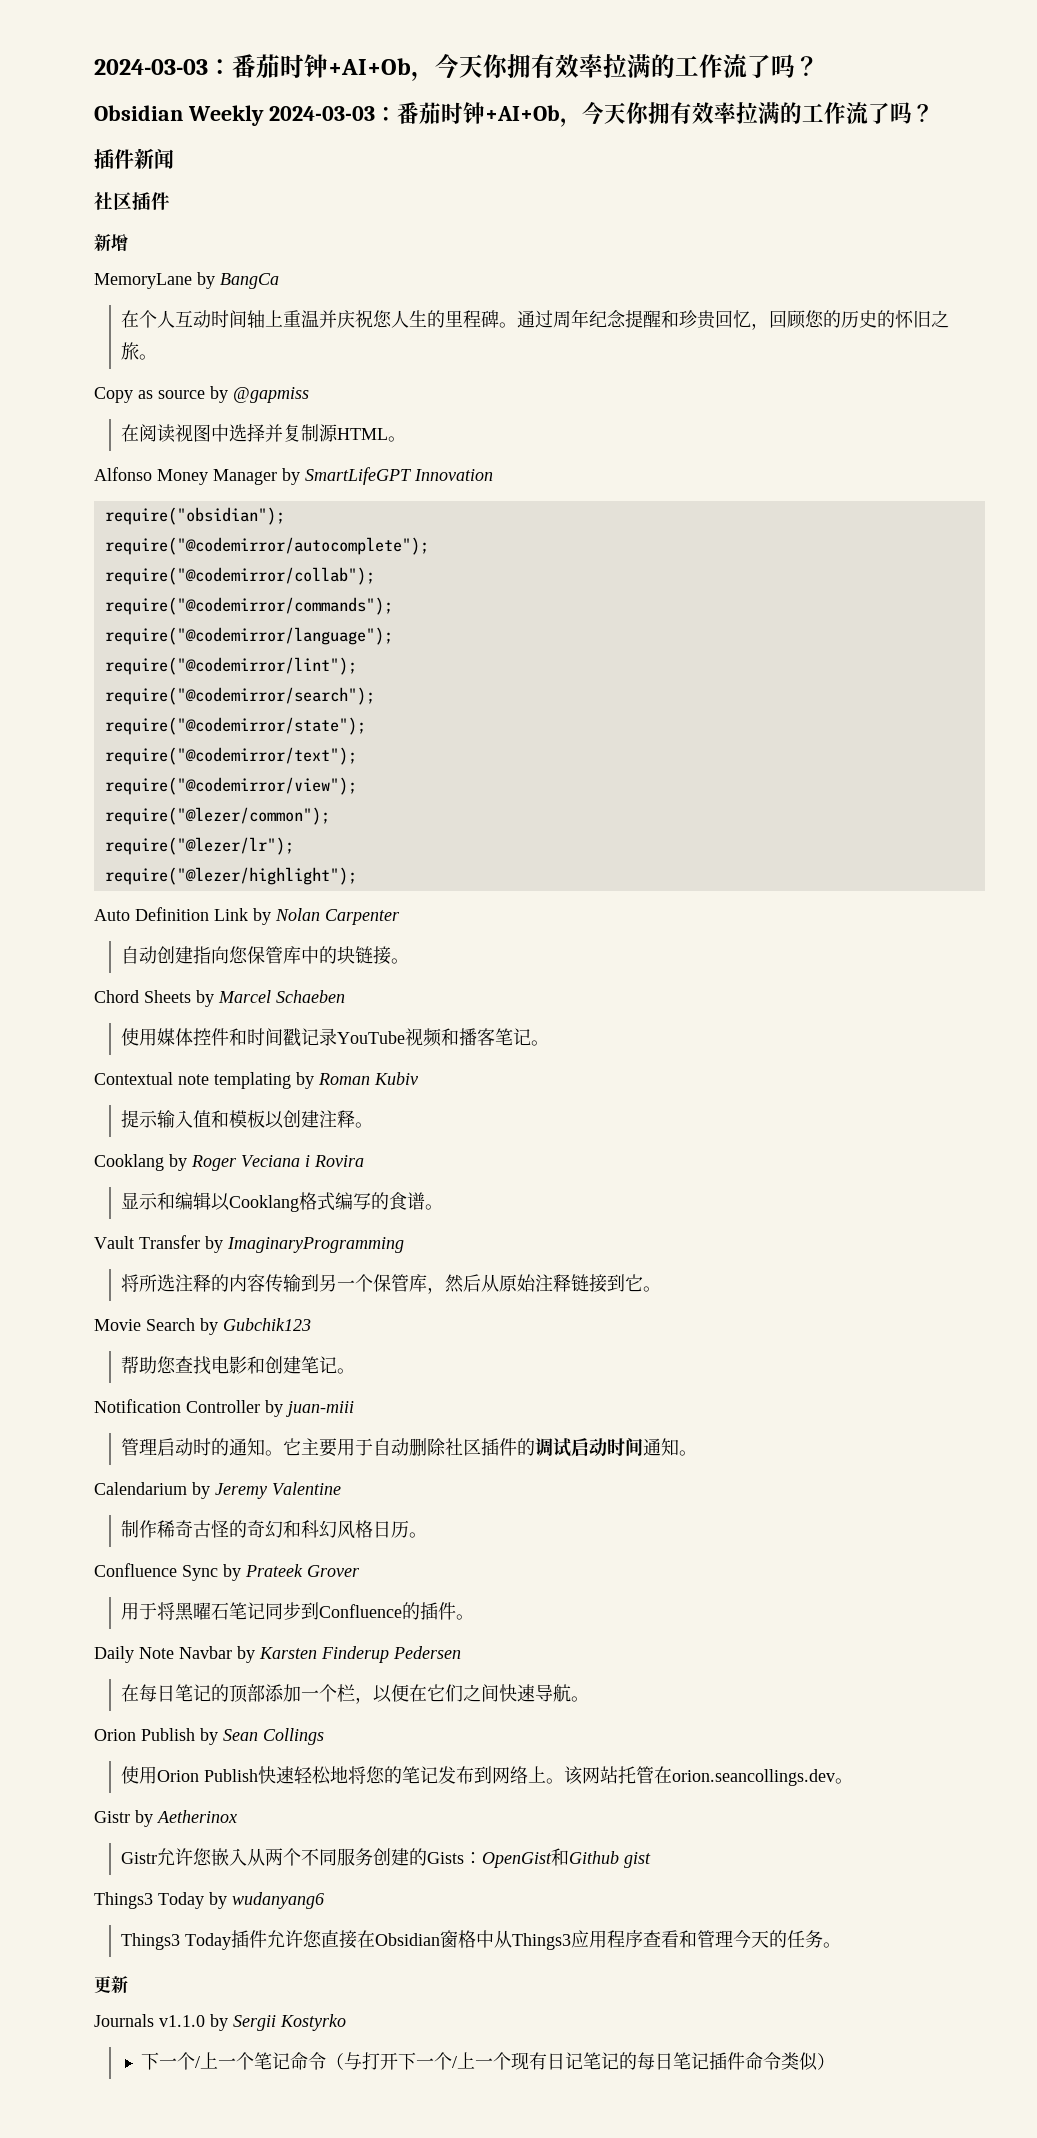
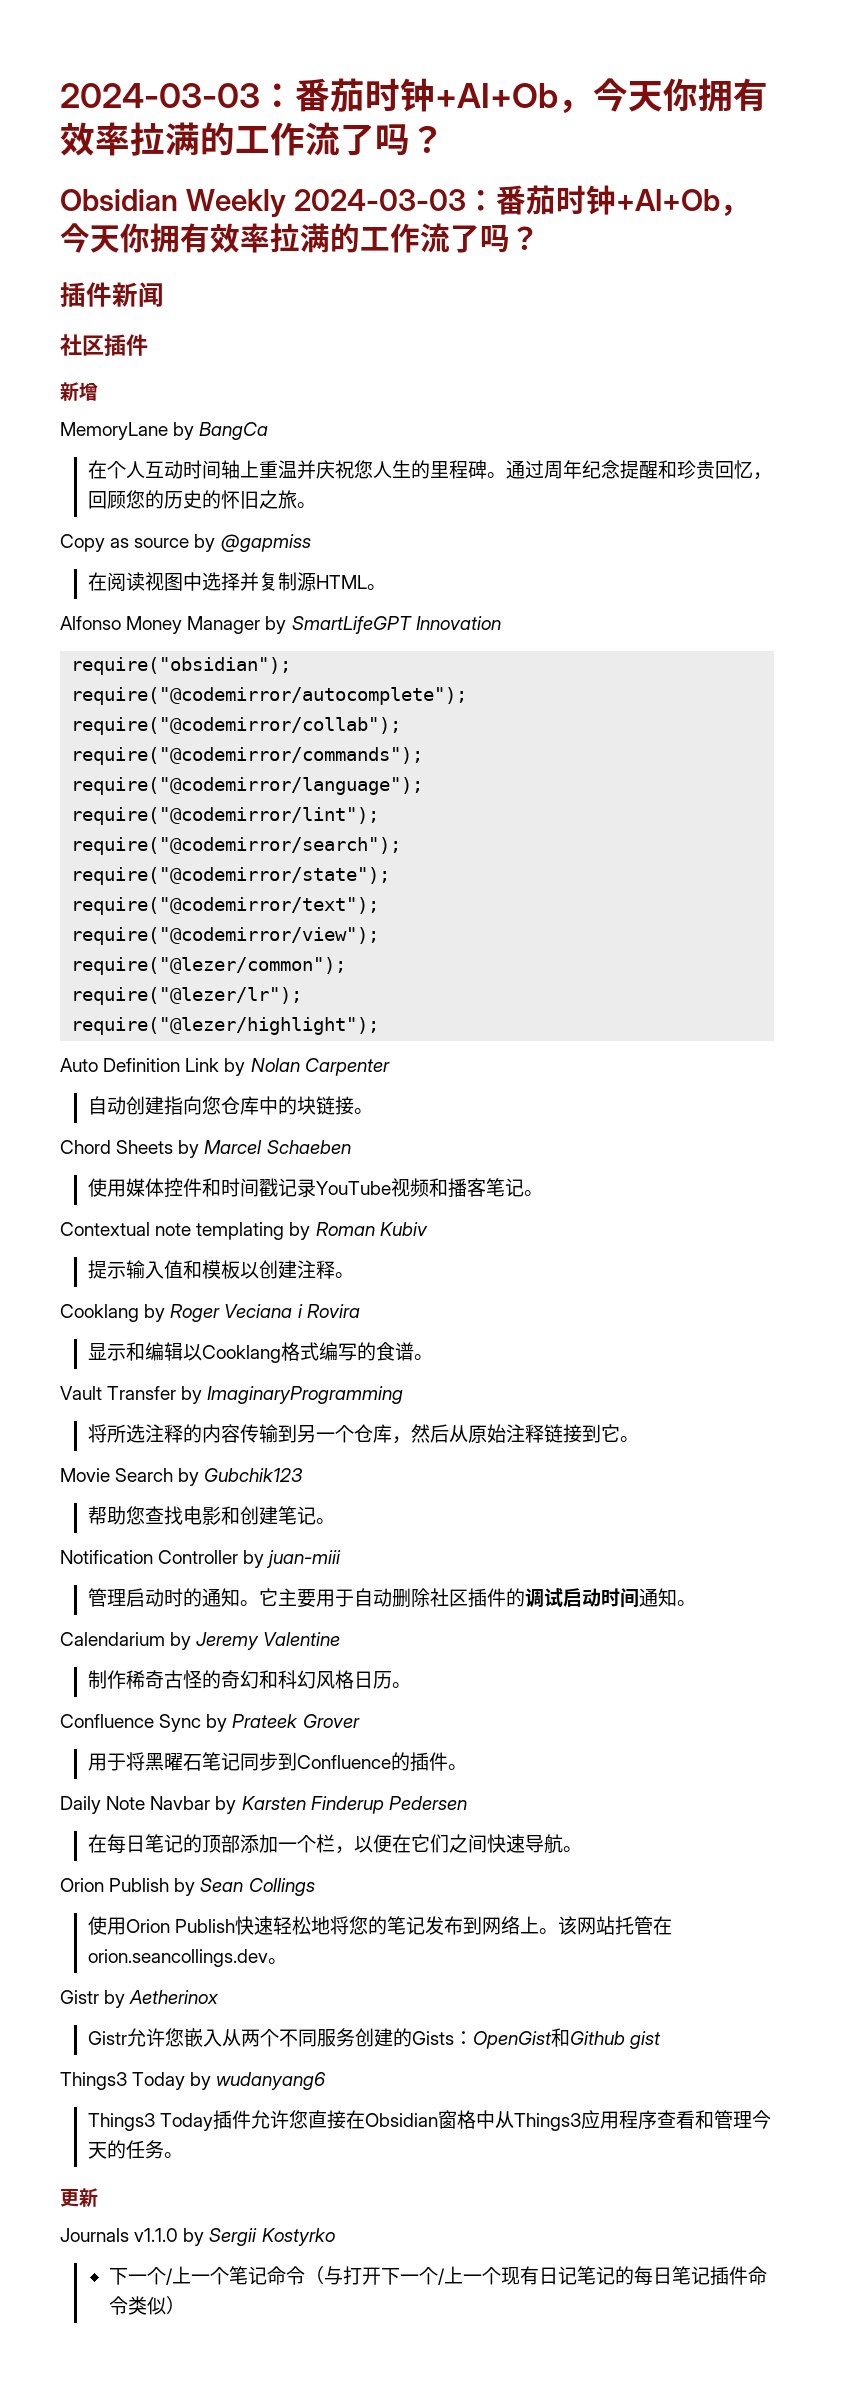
[247,946,284,964] 保管 -> [220,1096,240,1114] 仓
[373,1274,410,1292] 保管 -> [353,1424,373,1442] 仓

